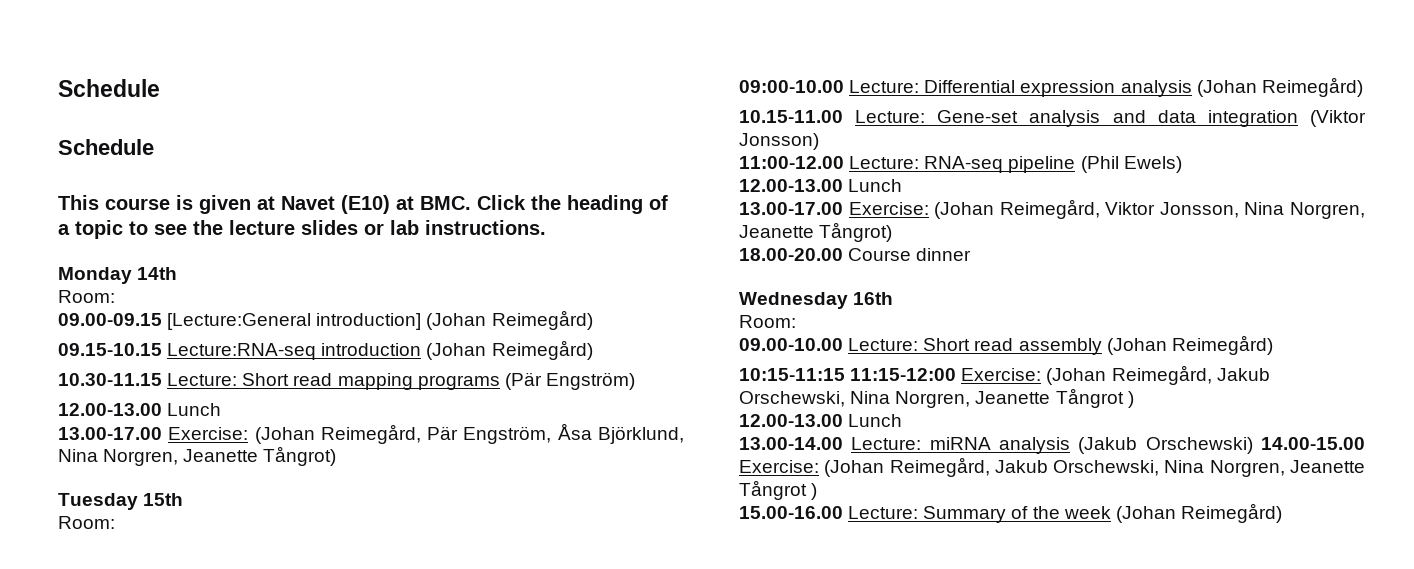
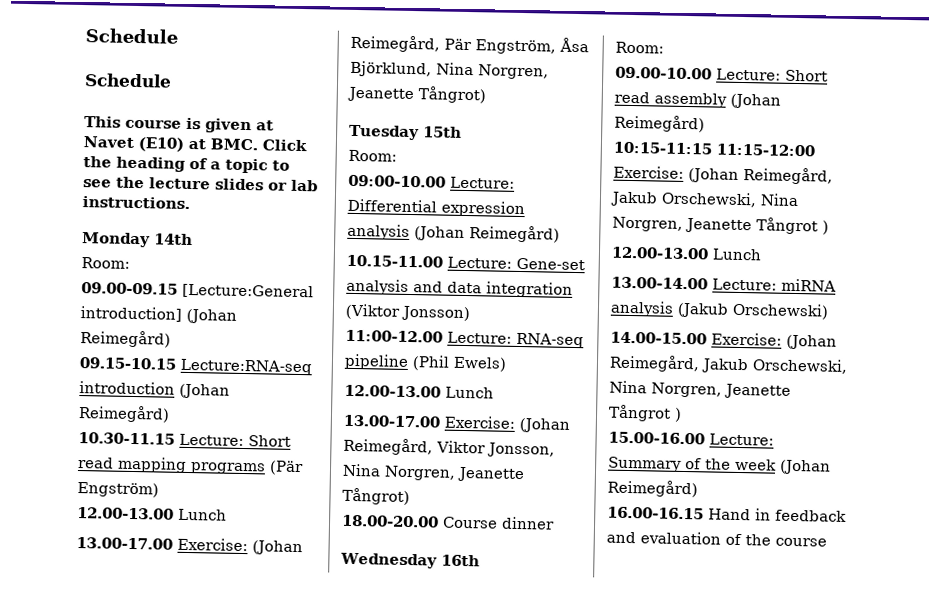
(1253, 445) none -> (829, 311) //
(1282, 513) none -> [607,506,847,522] [606,531,827,547] // 16.00-16.15 Hand in feedback and evaluation of the course

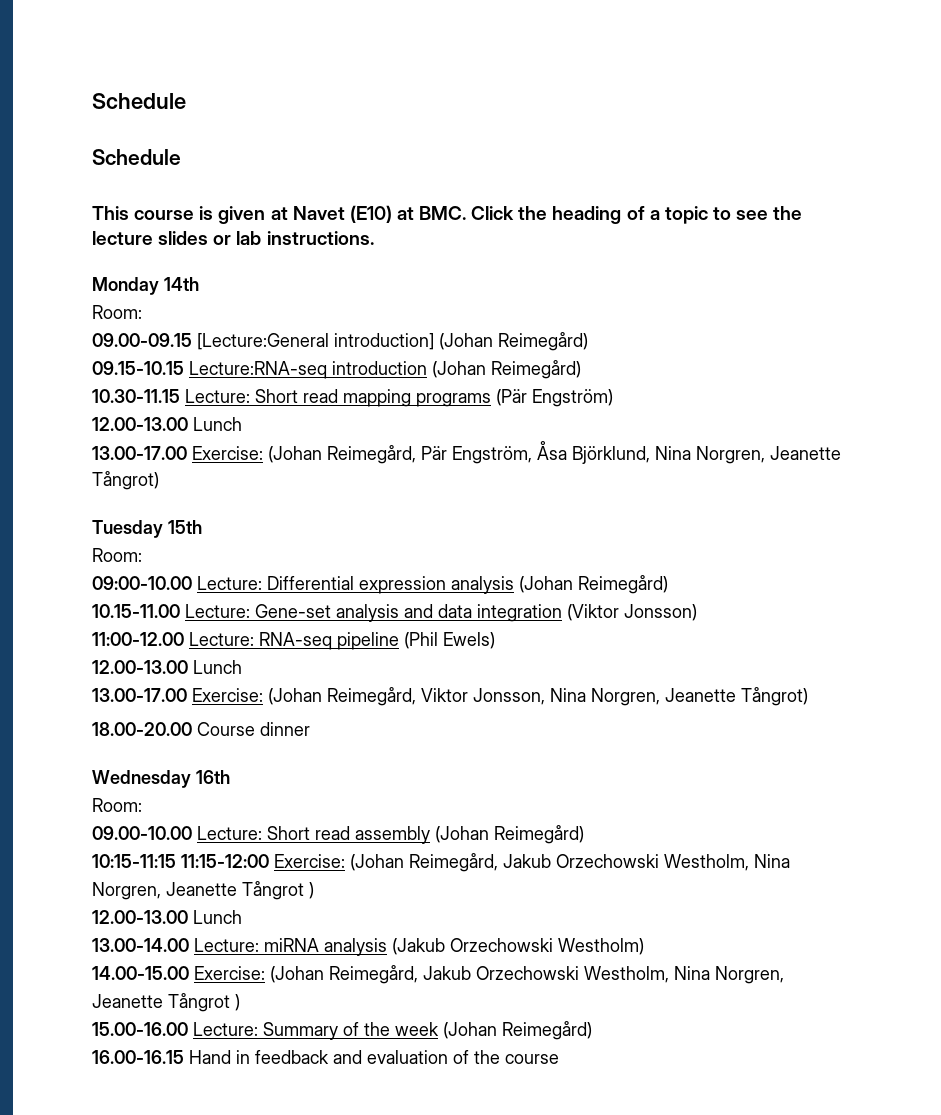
[661,191,757,208] Orschewski, -> [556,854,749,871] Orzechowski Westholm,
[732,302,829,320] Orschewski) -> [450,938,644,955] Orzechowski Westholm)
[752,358,848,374] Orschewski, -> [476,966,669,983] Orzechowski Westholm,

